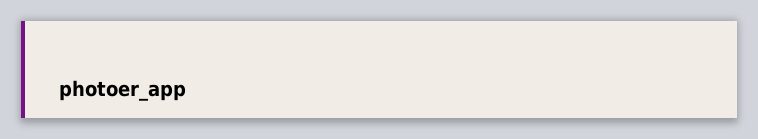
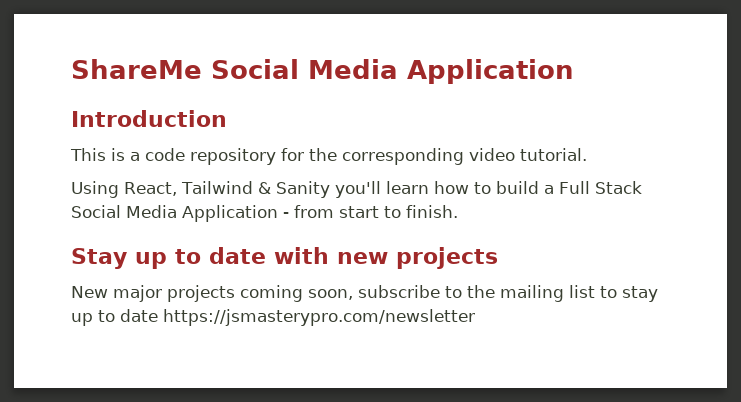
[59,80,186,101] photoer_app -> [71,59,574,84] [71,110,227,127] [70,148,587,165] [71,181,642,198] [71,205,458,222] [71,247,498,269] [71,285,658,302] [71,309,475,326] ShareMe Social Media Application // Introduction // This is a code repository for the corresponding video tutorial. // Using React, Tailwind & Sanity you'll learn how to build a Full Stack Social Media Application - from start to finish. // Stay up to date with new projects // New major projects coming soon, subscribe to the mailing list to stay up to date https://jsmasterypro.com/newsletter

